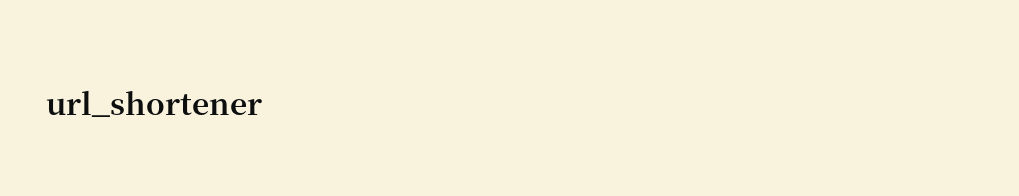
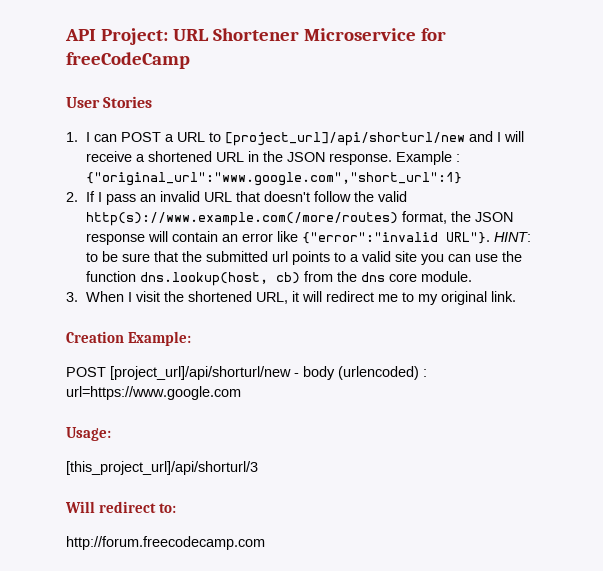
[46,90,262,117] url_shortener -> [65,28,446,45] [66,52,190,69] [66,96,153,108] [66,131,525,146] [86,151,461,165] [86,172,463,186] [66,191,408,205] [86,211,514,226] [86,231,532,245] [86,251,523,265] [86,271,473,286] [66,291,517,305] [66,331,191,346] [66,366,427,380] [66,386,241,400] [66,427,111,441] [66,461,258,475] [65,501,176,513] [66,536,265,550] API Project: URL Shortener Microservice for freeCodeCamp // User Stories // 1. I can POST a URL to [project_url]/api/shorturl/new and I will receive a shortened URL in the JSON response. Example : {"original_url":"www.google.com","short_url":1} // 2. If I pass an invalid URL that doesn't follow the valid http(s)://www.example.com(/more/routes) format, the JSON response will contain an error like {"error":"invalid URL"}. HINT: to be sure that the submitted url points to a valid site you can use the function dns.lookup(host, cb) from the dns core module. // 3. When I visit the shortened URL, it will redirect me to my original link. // Creation Example: // POST [project_url]/api/shorturl/new - body (urlencoded) : url=https://www.google.com // Usage: // [this_project_url]/api/shorturl/3 // Will redirect to: // http://forum.freecodecamp.com

